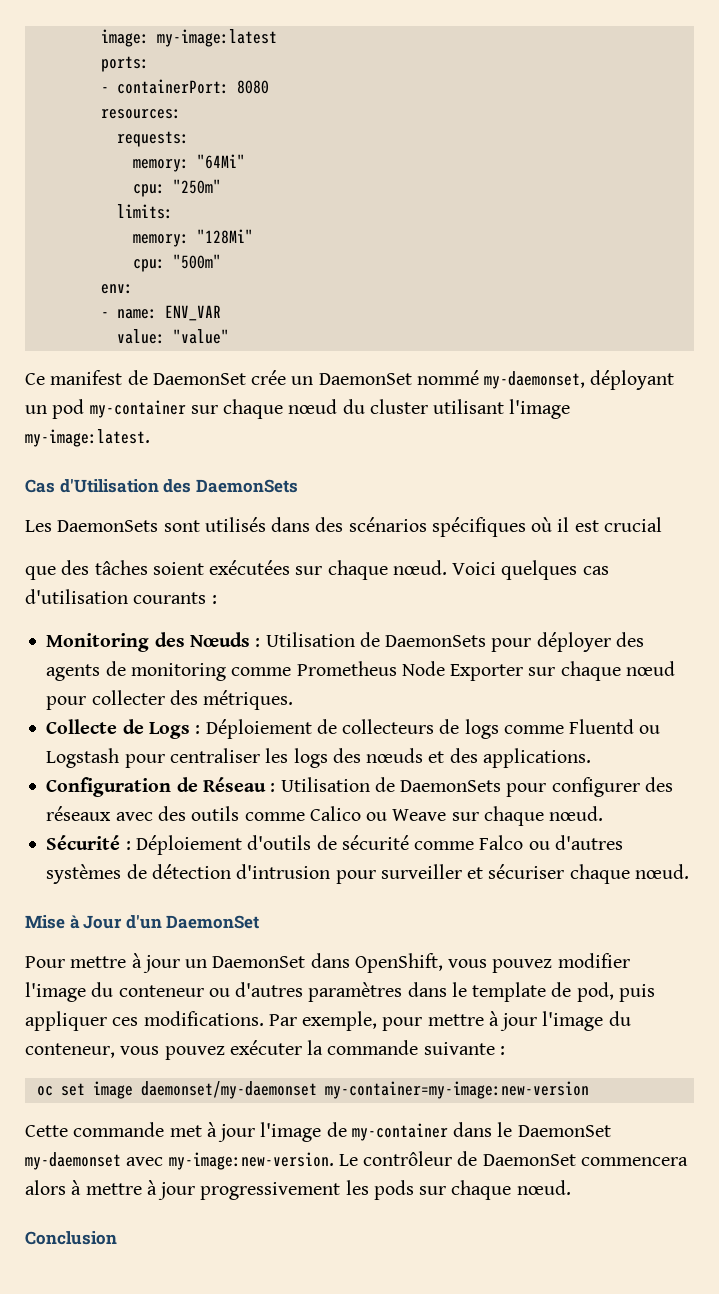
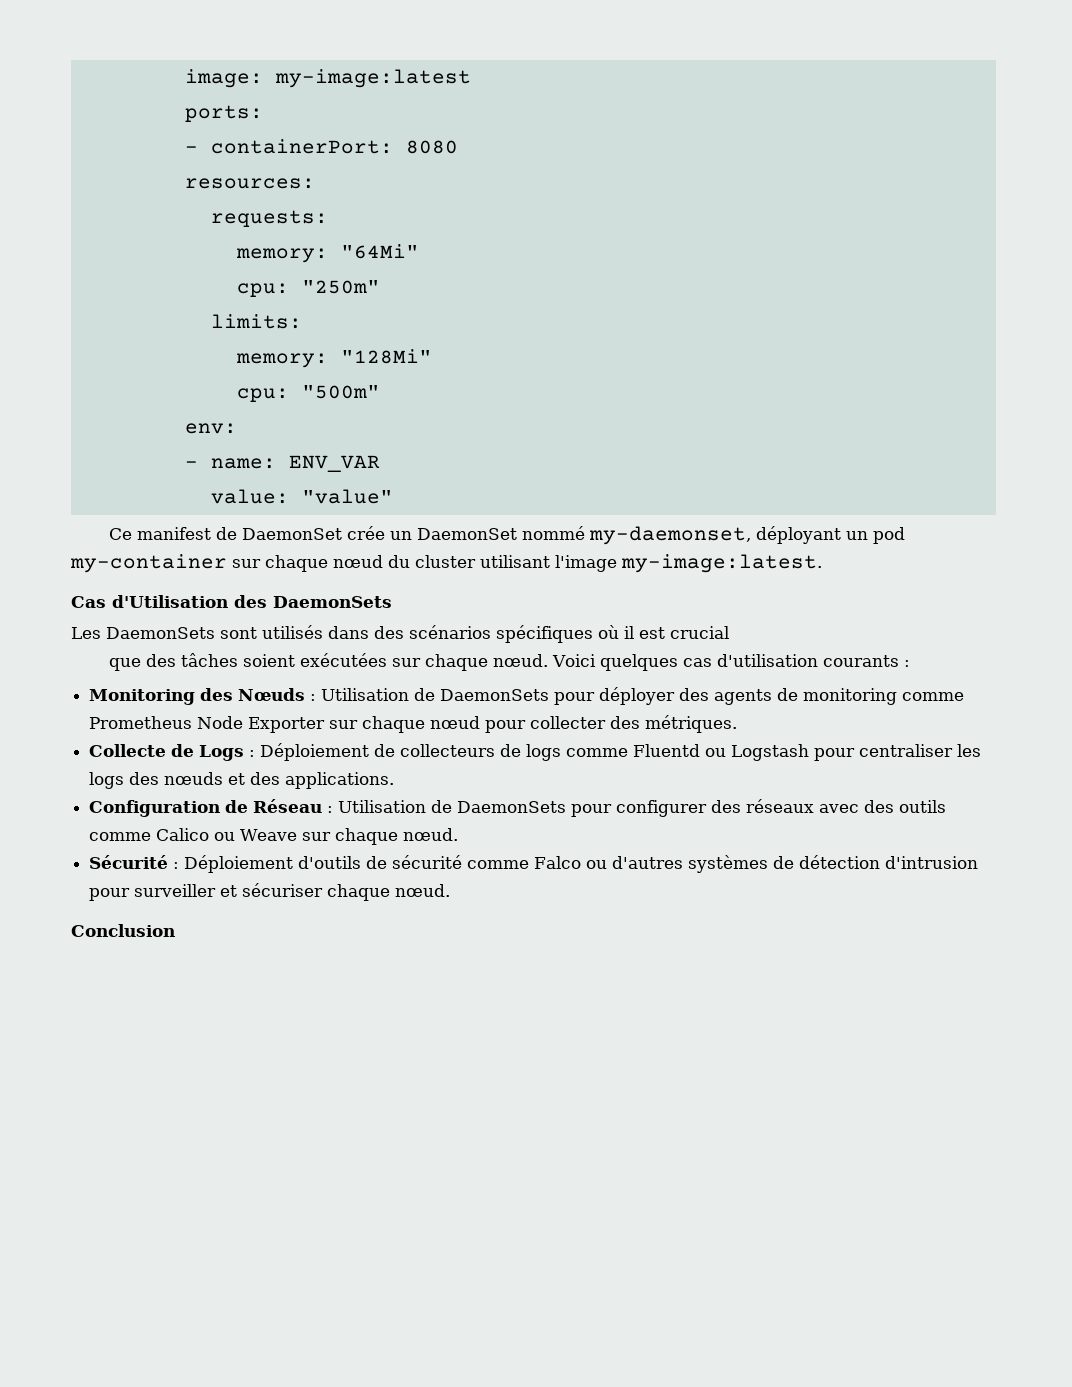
[25,915,260,929] [25,953,630,973] [25,982,655,1002] [25,1011,631,1031] [25,1040,505,1060] [36,1081,589,1099] [25,1122,611,1142] [25,1151,688,1170] [25,1180,571,1200] // Mise à Jour d'un DaemonSet // Pour mettre à jour un DaemonSet dans OpenShift, vous pouvez modifier l'image du conteneur ou d'autres paramètres dans le template de pod, puis appliquer ces modifications. Par exemple, pour mettre à jour l'image du conteneur, vous pouvez exécuter la commande suivante : // oc set image daemonset/my-daemonset my-container=my-image:new-version // Cette commande met à jour l'image de my-container dans le DaemonSet my-daemonset avec my-image:new-version. Le contrôleur de DaemonSet commencera alors à mettre à jour progressivement les pods sur chaque nœud. -> (451, 890) none

